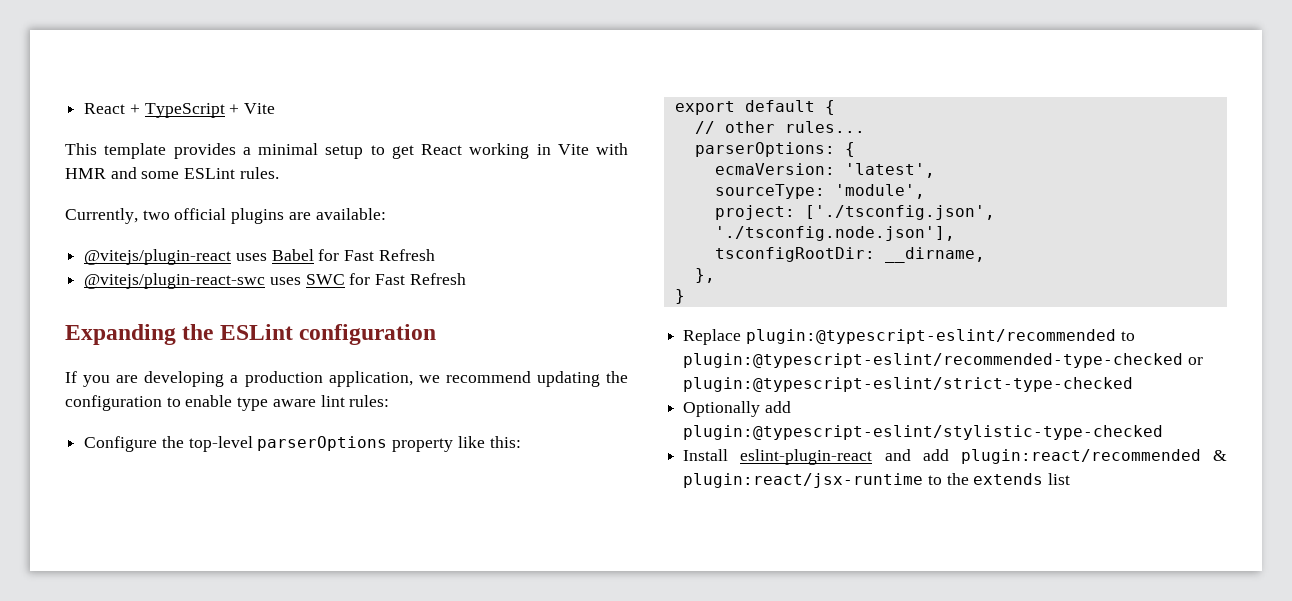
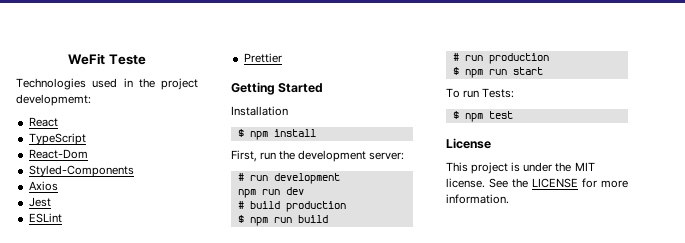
[84,103,140,114] React + -> [68,53,146,65] [16,78,198,90] [16,94,91,106] [28,117,58,127] WeFit Teste // Technologies used in the project developmemt: // React //
[229,103,276,114] [65,143,628,159] [65,167,279,179] [65,208,386,224] [84,249,435,265] [84,273,466,289] [65,324,437,345] [65,371,629,387] [65,395,390,411] [84,436,521,452] [674,100,835,115] [694,121,865,134] [694,142,855,157] [714,163,935,178] [714,184,925,199] [714,205,995,220] [714,226,955,241] [714,247,985,263] [694,268,715,283] [674,289,685,304] [683,329,1135,345] [683,353,1203,368] [683,377,1134,392] [683,401,791,417] [683,425,1164,440] [683,449,1227,465] [683,473,1071,488] + Vite // This template provides a minimal setup to get React working in Vite with HMR and some ESLint rules. // Currently, two official plugins are available: // @vitejs/plugin-react uses Babel for Fast Refresh // @vitejs/plugin-react-swc uses SWC for Fast Refresh // Expanding the ESLint configuration // If you are developing a production application, we recommend updating the configuration to enable type aware lint rules: // Configure the top-level parserOptions property like this: // export default { // // other rules... // parserOptions: { // ecmaVersion: 'latest', // sourceType: 'module', // project: ['./tsconfig.json', './tsconfig.node.json'], // tsconfigRootDir: __dirname, // }, // } // Replace plugin:@typescript-eslint/recommended to plugin:@typescript-eslint/recommended-type-checked or plugin:@typescript-eslint/strict-type-checked // Optionally add plugin:@typescript-eslint/stylistic-type-checked // Install eslint-plugin-react and add plugin:react/recommended & plugin:react/jsx-runtime to the extends list -> [28,149,88,159] [28,165,134,177] [28,181,58,191] [28,197,51,207] [28,213,62,223] [243,53,282,63] [231,82,324,95] [231,106,288,116] [237,129,316,140] [231,150,405,162] [237,173,340,184] [237,187,304,198] [237,201,346,212] [237,215,328,226] [452,53,549,64] [452,67,543,78] [446,88,515,98] [452,111,513,122] [446,138,491,149] [446,162,595,174] [446,178,628,188] [446,194,509,204] // React-Dom // Styled-Components // Axios // Jest // ESLint // Prettier // Getting Started // Installation // $ npm install // First, run the development server: // # run development // npm run dev // # build production // $ npm run build // # run production // $ npm run start // To run Tests: // $ npm test // License // This project is under the MIT license. See the LICENSE for more information.

